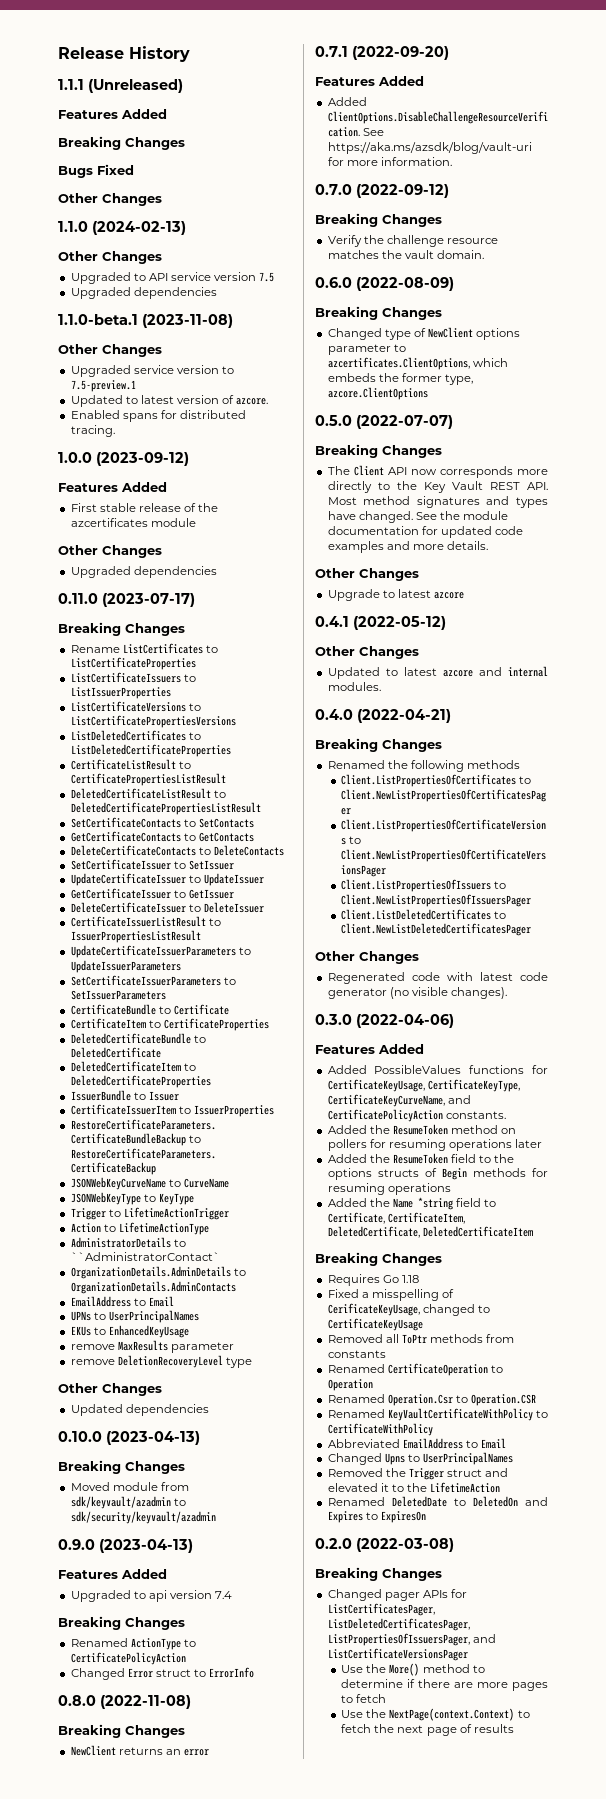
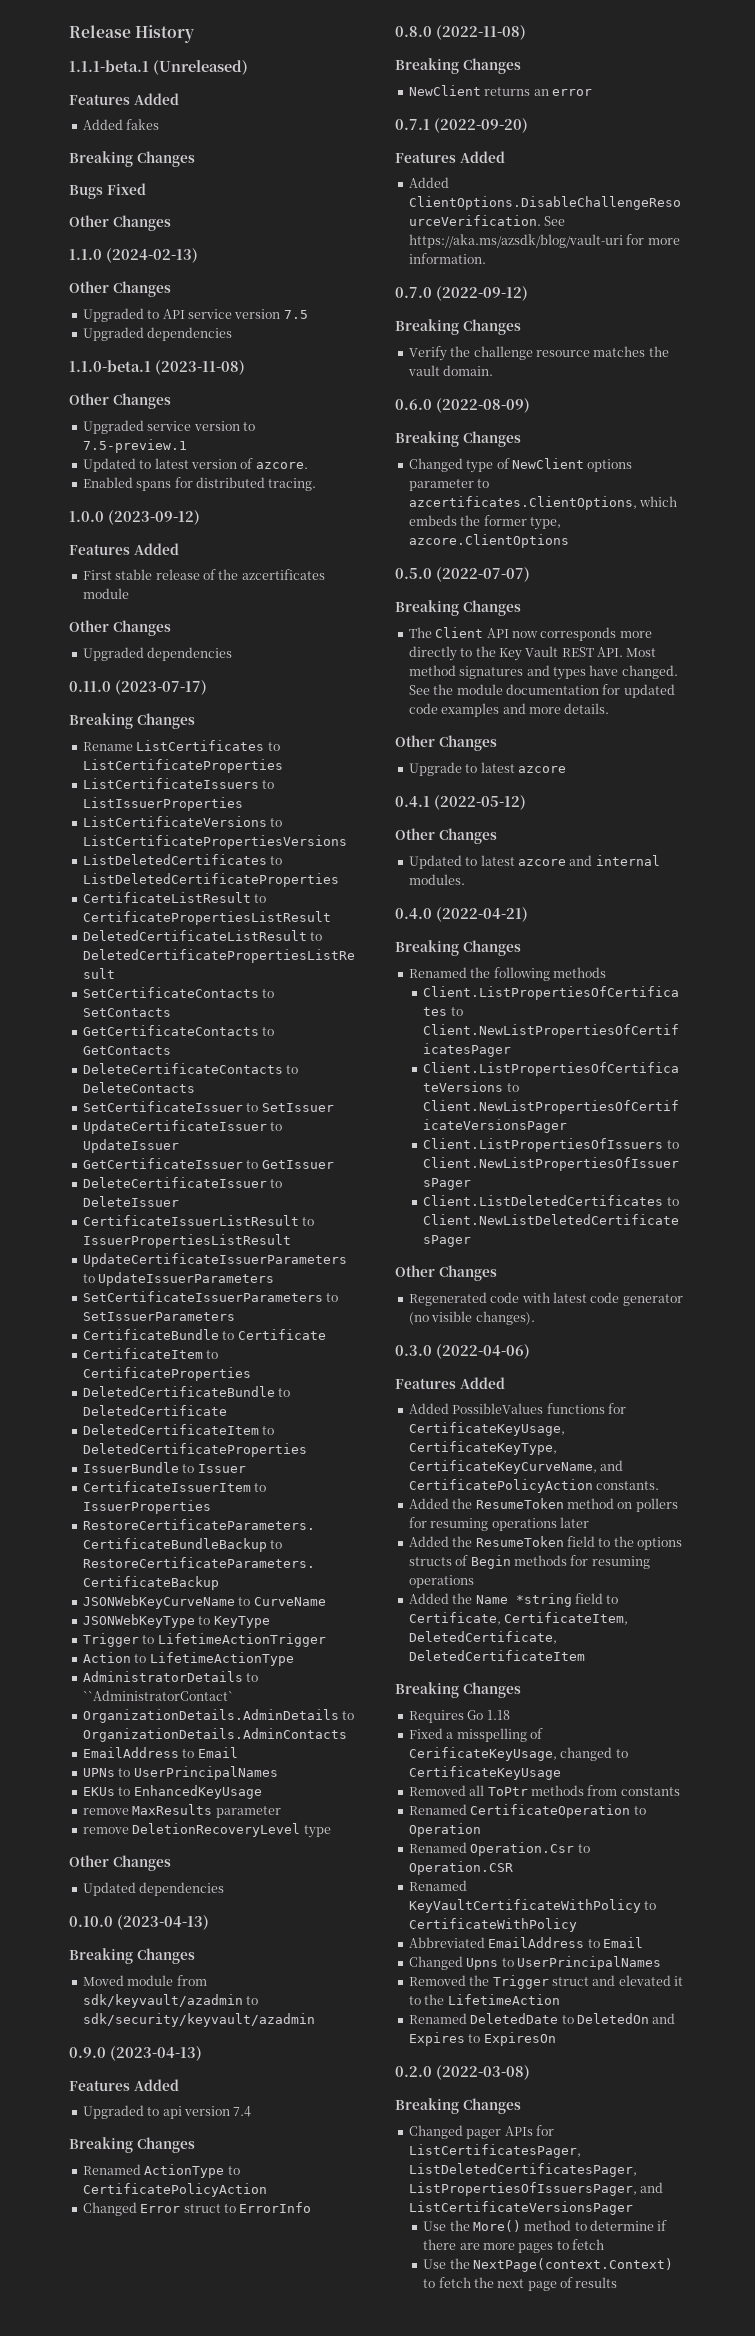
[58,79,84,90] 1.1.1 -> [69,60,149,72] 1.1.1-beta.1
(167, 114) none -> [82,119,160,130] // Added fakes

